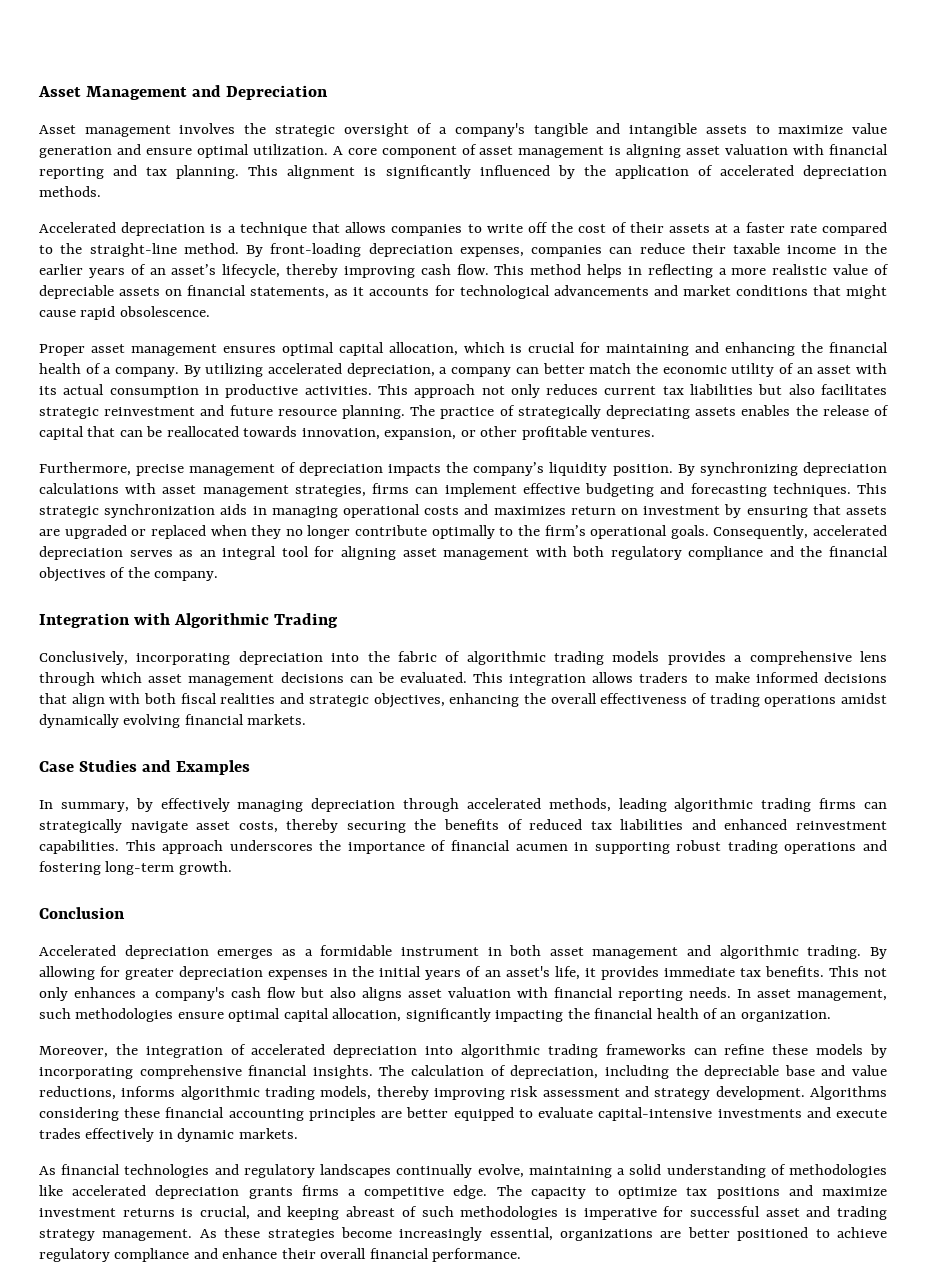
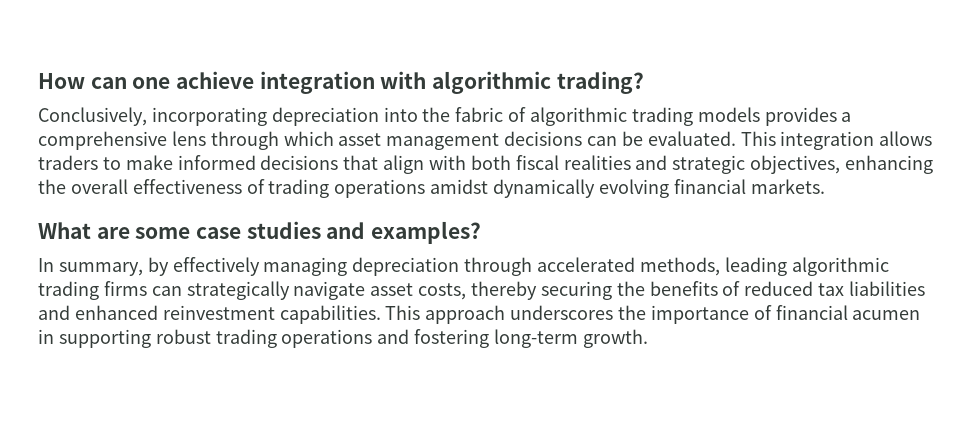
[38,85,329,100] [39,123,888,137] [39,144,888,158] [39,165,887,179] [39,186,101,197] [39,222,888,236] [39,243,887,257] [39,264,890,278] [39,285,888,299] [39,306,210,320] [39,342,889,356] [39,363,888,377] [39,384,887,398] [39,405,890,419] [39,426,656,440] [39,462,887,476] [39,483,888,497] [39,504,888,518] [39,525,887,539] [39,546,888,560] [39,567,219,582] [39,613,339,628] Asset Management and Depreciation // Asset management involves the strategic oversight of a company's tangible and intangible assets to maximize value generation and ensure optimal utilization. A core component of asset management is aligning asset valuation with financial reporting and tax planning. This alignment is significantly influenced by the application of accelerated depreciation methods. // Accelerated depreciation is a technique that allows companies to write off the cost of their assets at a faster rate compared to the straight-line method. By front-loading depreciation expenses, companies can reduce their taxable income in the earlier years of an asset’s lifecycle, thereby improving cash flow. This method helps in reflecting a more realistic value of depreciable assets on financial statements, as it accounts for technological advancements and market conditions that might cause rapid obsolescence. // Proper asset management ensures optimal capital allocation, which is crucial for maintaining and enhancing the financial health of a company. By utilizing accelerated depreciation, a company can better match the economic utility of an asset with its actual consumption in productive activities. This approach not only reduces current tax liabilities but also facilitates strategic reinvestment and future resource planning. The practice of strategically depreciating assets enables the release of capital that can be reallocated towards innovation, expansion, or other profitable ventures. // Furthermore, precise management of depreciation impacts the company’s liquidity position. By synchronizing depreciation calculations with asset management strategies, firms can implement effective budgeting and forecasting techniques. This strategic synchronization aids in managing operational costs and maximizes return on investment by ensuring that assets are upgraded or replaced when they no longer contribute optimally to the firm’s operational goals. Consequently, accelerated depreciation serves as an integral tool for aligning asset management with both regulatory compliance and the financial objectives of the company. // Integration with Algorithmic Trading -> [38,71,644,94] How can one achieve integration with algorithmic trading?
[39,760,251,775] Case Studies and Examples -> [38,221,482,244] What are some case studies and examples?
[39,907,125,919] [39,945,887,959] [39,966,888,980] [39,987,887,1001] [39,1008,831,1022] [39,1044,888,1058] [39,1065,888,1079] [39,1086,887,1100] [39,1107,888,1121] [39,1128,298,1142] [39,1164,888,1178] [39,1185,888,1199] [39,1206,887,1220] [39,1227,887,1241] [39,1248,522,1262] // Conclusion // Accelerated depreciation emerges as a formidable instrument in both asset management and algorithmic trading. By allowing for greater depreciation expenses in the initial years of an asset's life, it provides immediate tax benefits. This not only enhances a company's cash flow but also aligns asset valuation with financial reporting needs. In asset management, such methodologies ensure optimal capital allocation, significantly impacting the financial health of an organization. // Moreover, the integration of accelerated depreciation into algorithmic trading frameworks can refine these models by incorporating comprehensive financial insights. The calculation of depreciation, including the depreciable base and value reductions, informs algorithmic trading models, thereby improving risk assessment and strategy development. Algorithms considering these financial accounting principles are better equipped to evaluate capital-intensive investments and execute trades effectively in dynamic markets. // As financial technologies and regulatory landscapes continually evolve, maintaining a solid understanding of methodologies like accelerated depreciation grants firms a competitive edge. The capacity to optimize tax positions and maximize investment returns is crucial, and keeping abreast of such methodologies is imperative for successful asset and trading strategy management. As these strategies become increasingly essential, organizations are better positioned to achieve regulatory compliance and enhance their overall financial performance. -> (648, 338) none

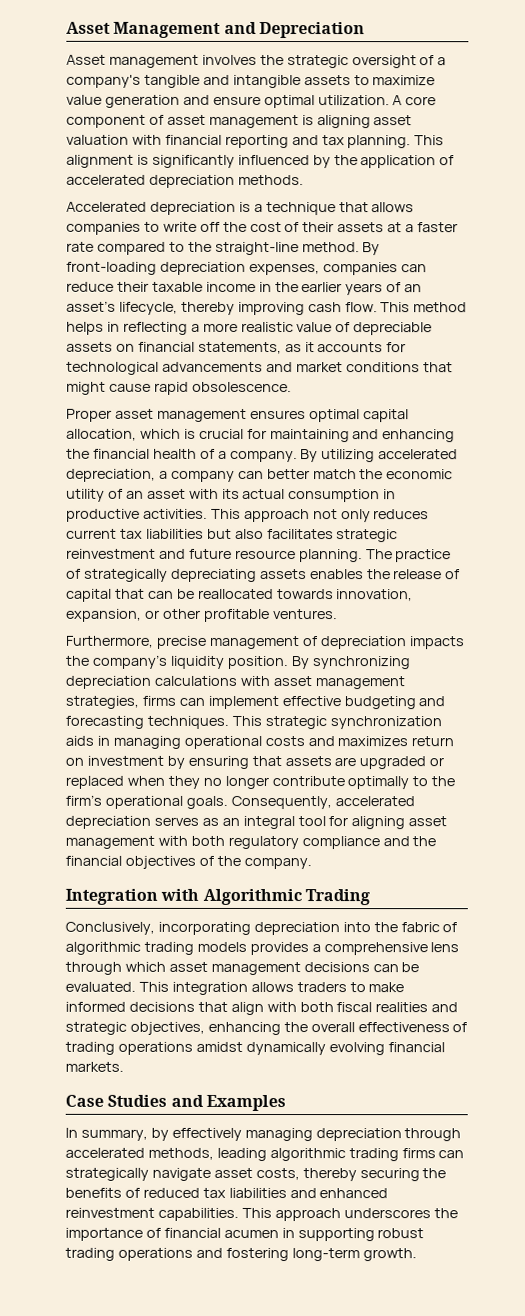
[38,71,644,94] How can one achieve integration with algorithmic trading? -> [66,21,365,39] [66,54,447,69] [66,74,436,89] [66,94,437,109] [66,114,413,129] [66,134,445,149] [66,154,455,169] [66,174,304,188] [66,201,415,216] [66,221,459,235] [66,241,381,256] [66,261,427,276] [66,281,423,296] [66,300,468,316] [66,321,433,336] [66,341,407,355] [66,361,453,375] [66,381,292,395] [66,408,409,423] [66,428,456,443] [66,448,459,463] [66,468,454,482] [66,488,397,503] [66,508,430,523] [66,528,399,543] [66,548,452,563] [66,568,461,582] [66,588,414,602] [66,608,338,623] [66,635,465,650] [65,654,411,670] [65,675,405,690] [65,695,446,710] [65,715,442,730] [65,735,455,749] [65,755,445,770] [65,775,456,790] [65,794,415,810] [65,815,448,830] [65,835,437,850] [65,855,312,870] [65,888,370,906] Asset Management and Depreciation // Asset management involves the strategic oversight of a company's tangible and intangible assets to maximize value generation and ensure optimal utilization. A core component of asset management is aligning asset valuation with financial reporting and tax planning. This alignment is significantly influenced by the application of accelerated depreciation methods. // Accelerated depreciation is a technique that allows companies to write off the cost of their assets at a faster rate compared to the straight-line method. By front-loading depreciation expenses, companies can reduce their taxable income in the earlier years of an asset’s lifecycle, thereby improving cash flow. This method helps in reflecting a more realistic value of depreciable assets on financial statements, as it accounts for technological advancements and market conditions that might cause rapid obsolescence. // Proper asset management ensures optimal capital allocation, which is crucial for maintaining and enhancing the financial health of a company. By utilizing accelerated depreciation, a company can better match the economic utility of an asset with its actual consumption in productive activities. This approach not only reduces current tax liabilities but also facilitates strategic reinvestment and future resource planning. The practice of strategically depreciating assets enables the release of capital that can be reallocated towards innovation, expansion, or other profitable ventures. // Furthermore, precise management of depreciation impacts the company’s liquidity position. By synchronizing depreciation calculations with asset management strategies, firms can implement effective budgeting and forecasting techniques. This strategic synchronization aids in managing operational costs and maximizes return on investment by ensuring that assets are upgraded or replaced when they no longer contribute optimally to the firm’s operational goals. Consequently, accelerated depreciation serves as an integral tool for aligning asset management with both regulatory compliance and the financial objectives of the company. // Integration with Algorithmic Trading
[38,221,482,244] What are some case studies and examples? -> [65,1094,286,1112] Case Studies and Examples

